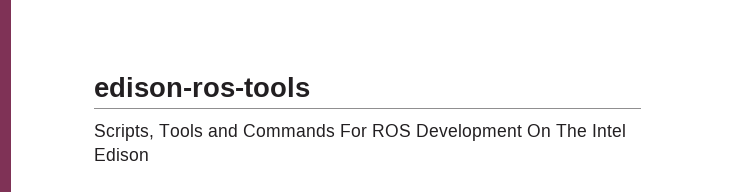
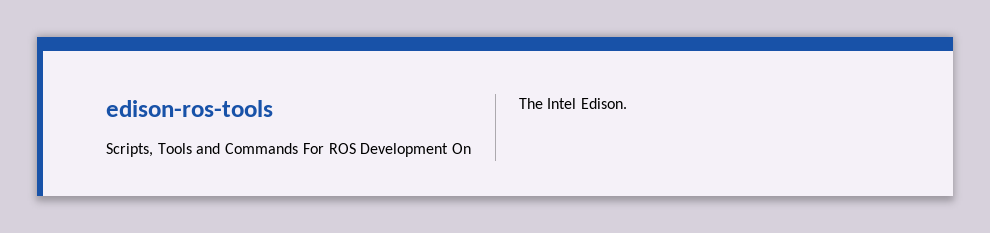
[94,148,149,161] Edison -> [580,98,627,109] Edison.

